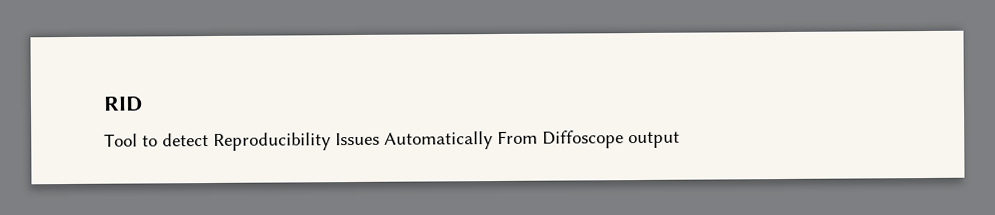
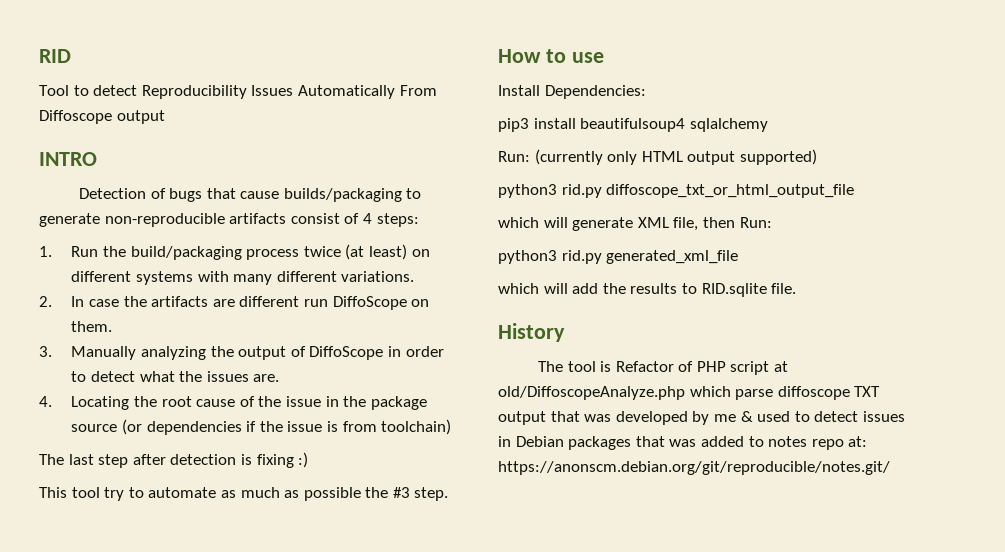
(680, 140) none -> [39,152,97,166] [78,188,422,202] [39,213,419,227] [39,244,430,260] [71,271,415,285] [39,296,430,310] [71,321,113,332] [39,346,444,360] [71,371,280,382] [39,396,427,410] [71,419,452,435] [39,452,309,468] [39,487,449,501] [498,49,604,63] [498,85,646,99] [498,118,768,132] [498,149,817,165] [498,184,855,198] [498,217,772,231] [498,250,739,264] [498,283,797,297] [498,323,565,342] [537,361,789,375] [498,386,881,400] [498,411,905,425] [498,436,868,450] [498,461,890,475] // INTRO // Detection of bugs that cause builds/packaging to generate non-reproducible artifacts consist of 4 steps: // 1. Run the build/packaging process twice (at least) on different systems with many different variations. // 2. In case the artifacts are different run DiffoScope on them. // 3. Manually analyzing the output of DiffoScope in order to detect what the issues are. // 4. Locating the root cause of the issue in the package source (or dependencies if the issue is from toolchain) // The last step after detection is fixing :) // This tool try to automate as much as possible the #3 step. // How to use // Install Dependencies: // pip3 install beautifulsoup4 sqlalchemy // Run: (currently only HTML output supported) // python3 rid.py diffoscope_txt_or_html_output_file // which will generate XML file, then Run: // python3 rid.py generated_xml_file // which will add the results to RID.sqlite file. // History // The tool is Refactor of PHP script at old/DiffoscopeAnalyze.php which parse diffoscope TXT output that was developed by me & used to detect issues in Debian packages that was added to notes repo at: https://anonscm.debian.org/git/reproducible/notes.git/

